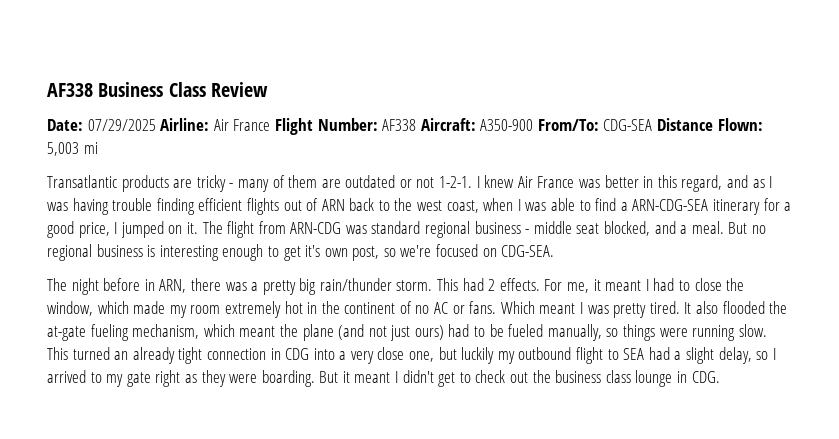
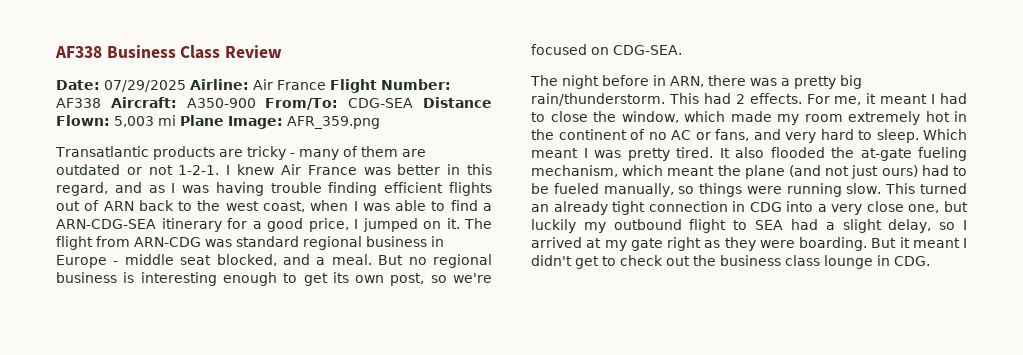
(98, 148) none -> [180,115,380,129] Plane Image: AFR_359.png
(521, 227) none -> [431,236,444,247] [56,255,107,268] in Europe
[305,245,321,257] it's -> [332,272,349,283] its
[319,278,433,291] rain/thunder storm. -> [531,93,665,106] rain/thunderstorm.
[469,301,497,314] fans. -> [715,129,919,143] fans, and very hard to sleep.
[90,372,102,383] to -> [586,238,602,248] at

